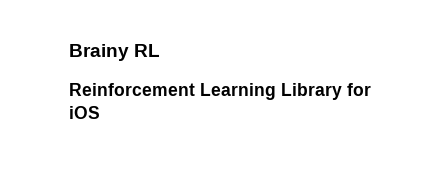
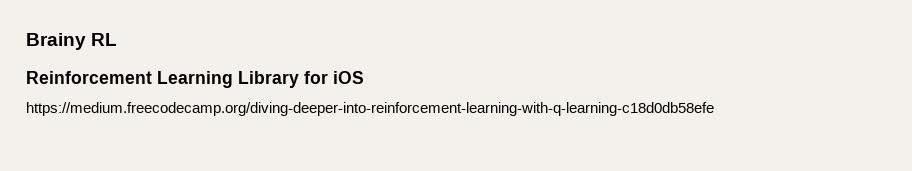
(100, 112) none -> [26,102,714,116] // https://medium.freecodecamp.org/diving-deeper-into-reinforcement-learning-with-q-learning-c18d0db58efe

